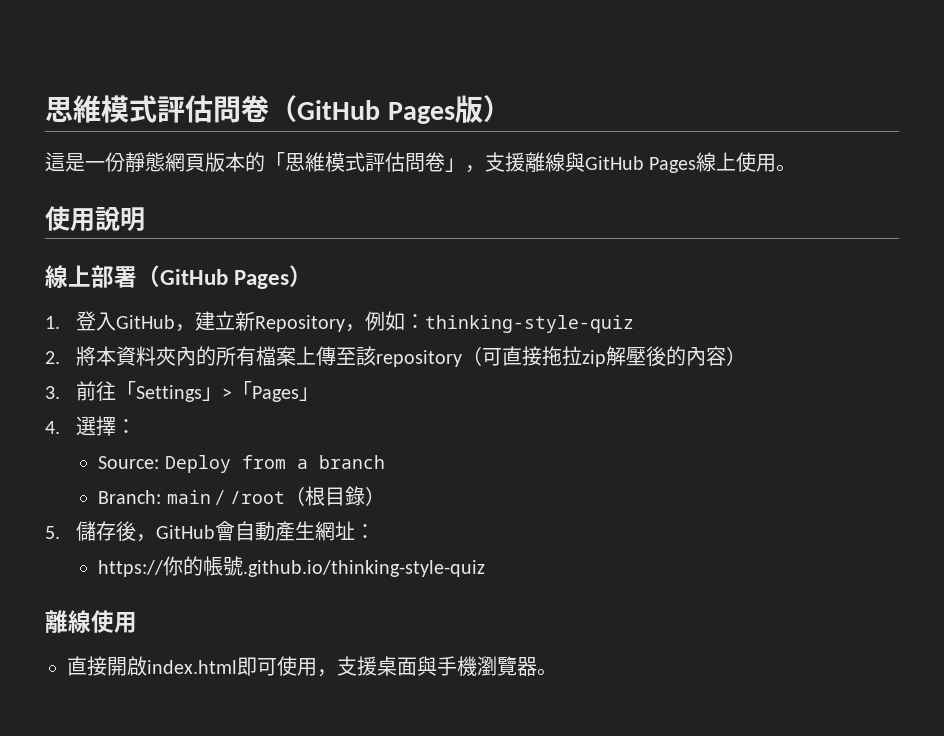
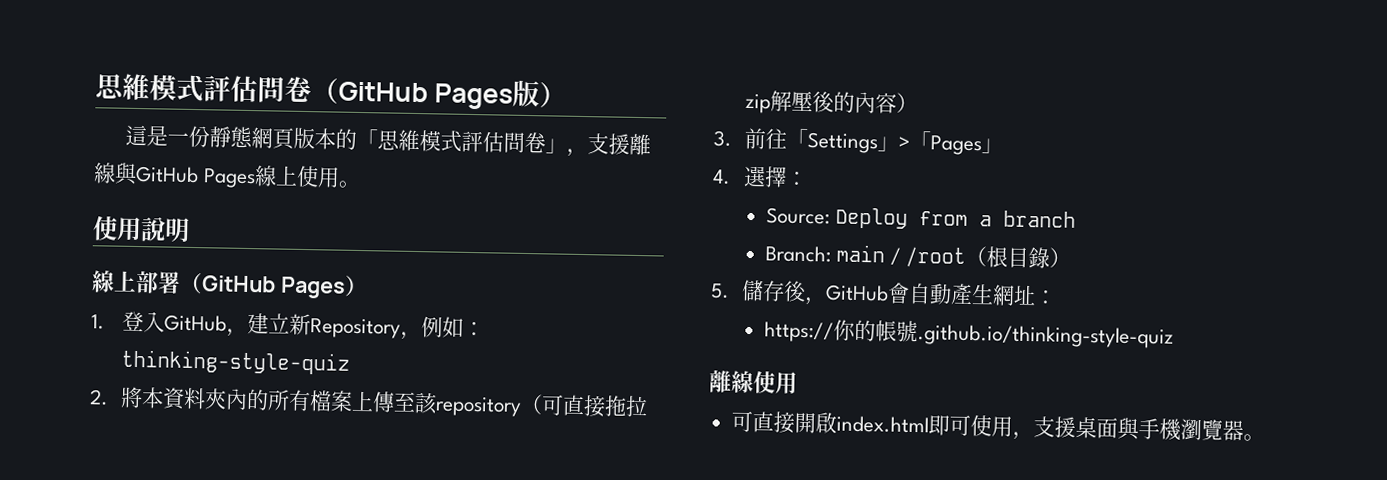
(137, 622) none -> [731,410,754,433] 可

